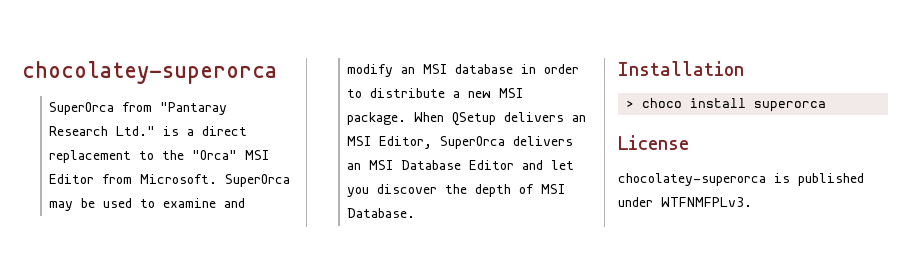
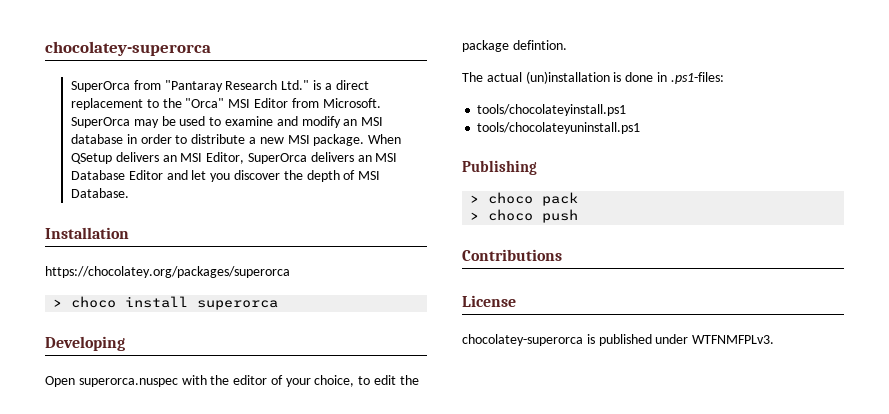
(744, 68) none -> [45,266,290,278] // https://chocolatey.org/packages/superorca
(827, 106) none -> [45,336,125,351] [45,375,419,387] [462,40,567,52] [462,71,724,84] [477,104,627,116] [477,122,641,134] [462,160,537,175] [470,192,579,206] [470,209,579,223] [462,249,562,261] // Developing // Open superorca.nuspec with the editor of your choice, to edit the package defintion. // The actual (un)installation is done in .ps1-files: // tools/chocolateyinstall.ps1 // tools/chocolateyuninstall.ps1 // Publishing // > choco pack // > choco push // Contributions

